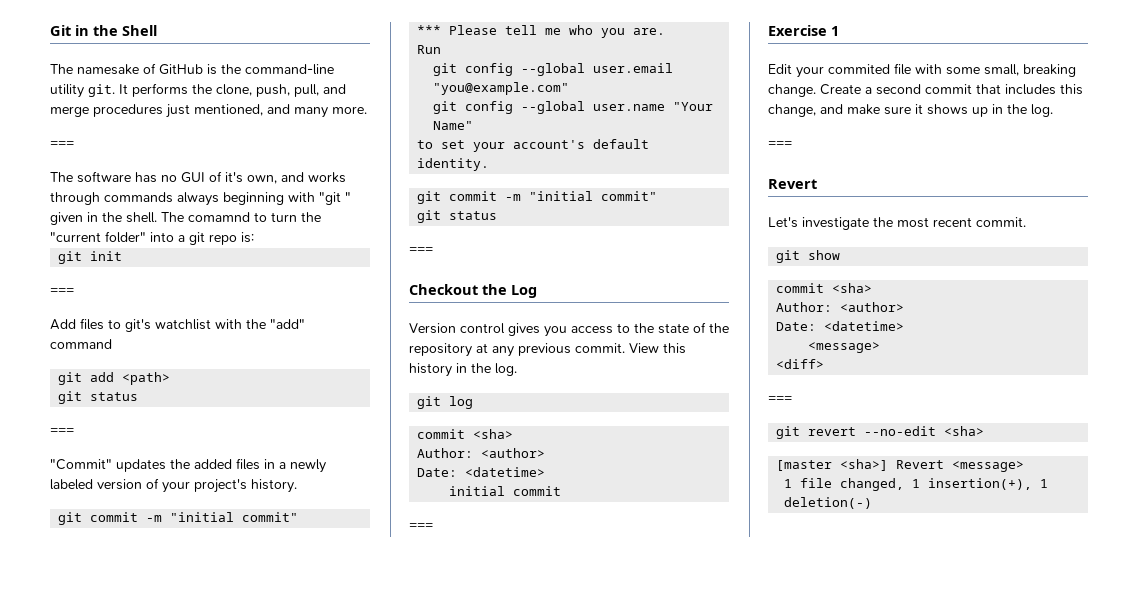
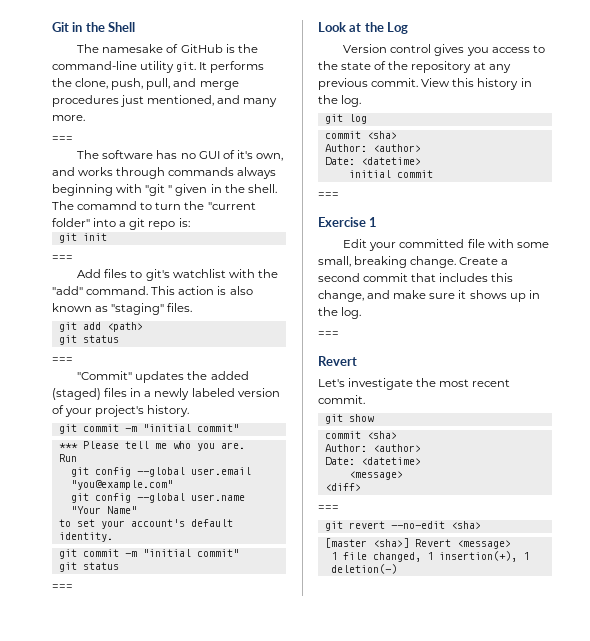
[50,339,112,349] command -> [86,286,253,295] [52,303,193,315] command. This action is also known as "staging" files.
(232, 464) none -> [52,388,101,400] (staged)
[409,284,478,295] Checkout -> [318,22,362,32] Look at
[828,64,890,74] commited -> [399,239,465,248] committed

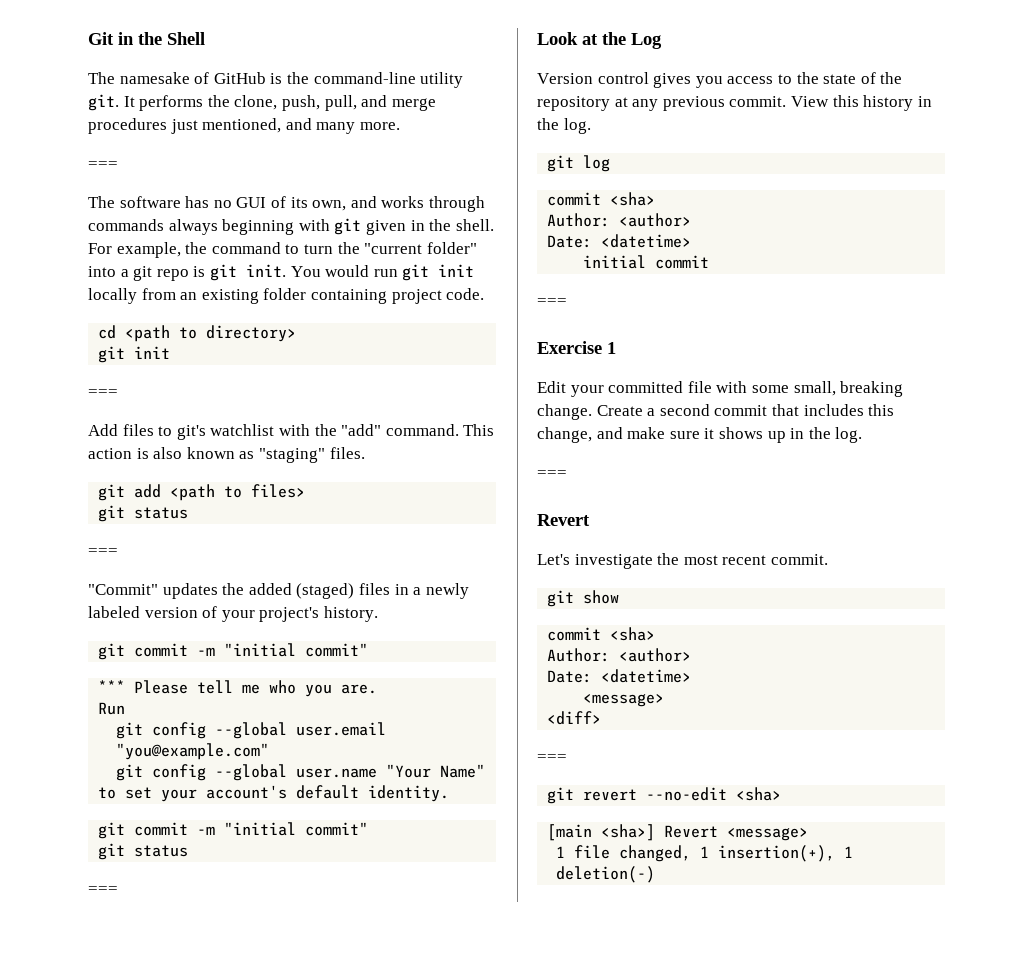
[236,150,253,159] it's -> [290,197,308,208] its
[145,184,173,196] "git " -> [334,218,362,235] git
[52,201,138,210] The comamnd -> [88,242,281,258] For example, the command
[178,218,190,227] is: -> [193,264,475,281] [88,288,485,304] [98,325,297,342] is git init. You would run git init locally from an existing folder containing project code. // cd <path to directory>
[106,322,143,332] <path> -> [170,484,306,501] <path to files>
[324,538,367,548] [master -> [547,824,593,841] [main

